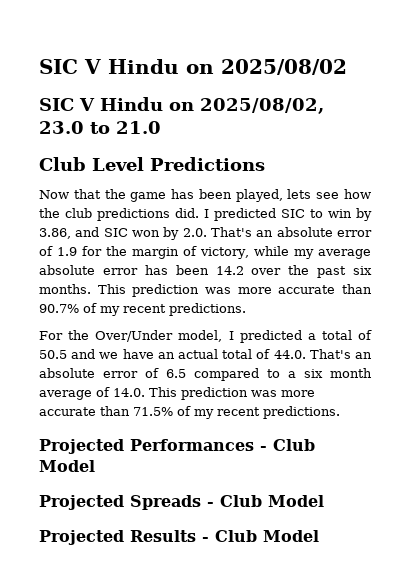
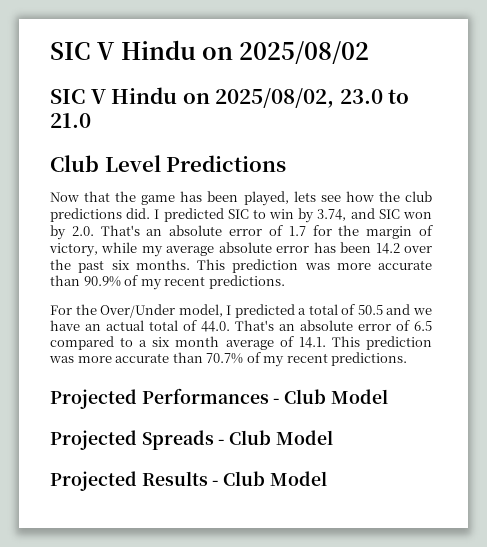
[39,228,71,239] 3.86, -> [317,209,347,221] 3.74,
[57,247,78,256] 1.9 -> [288,226,306,236] 1.7
[39,304,79,313] 90.7% -> [83,276,121,287] 90.9%
[113,387,315,400] [39,406,173,416] 14.0. This prediction was more accurate than 71.5% -> [298,336,432,350] [49,352,244,364] 14.1. This prediction was more accurate than 70.7%

